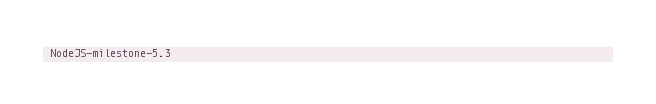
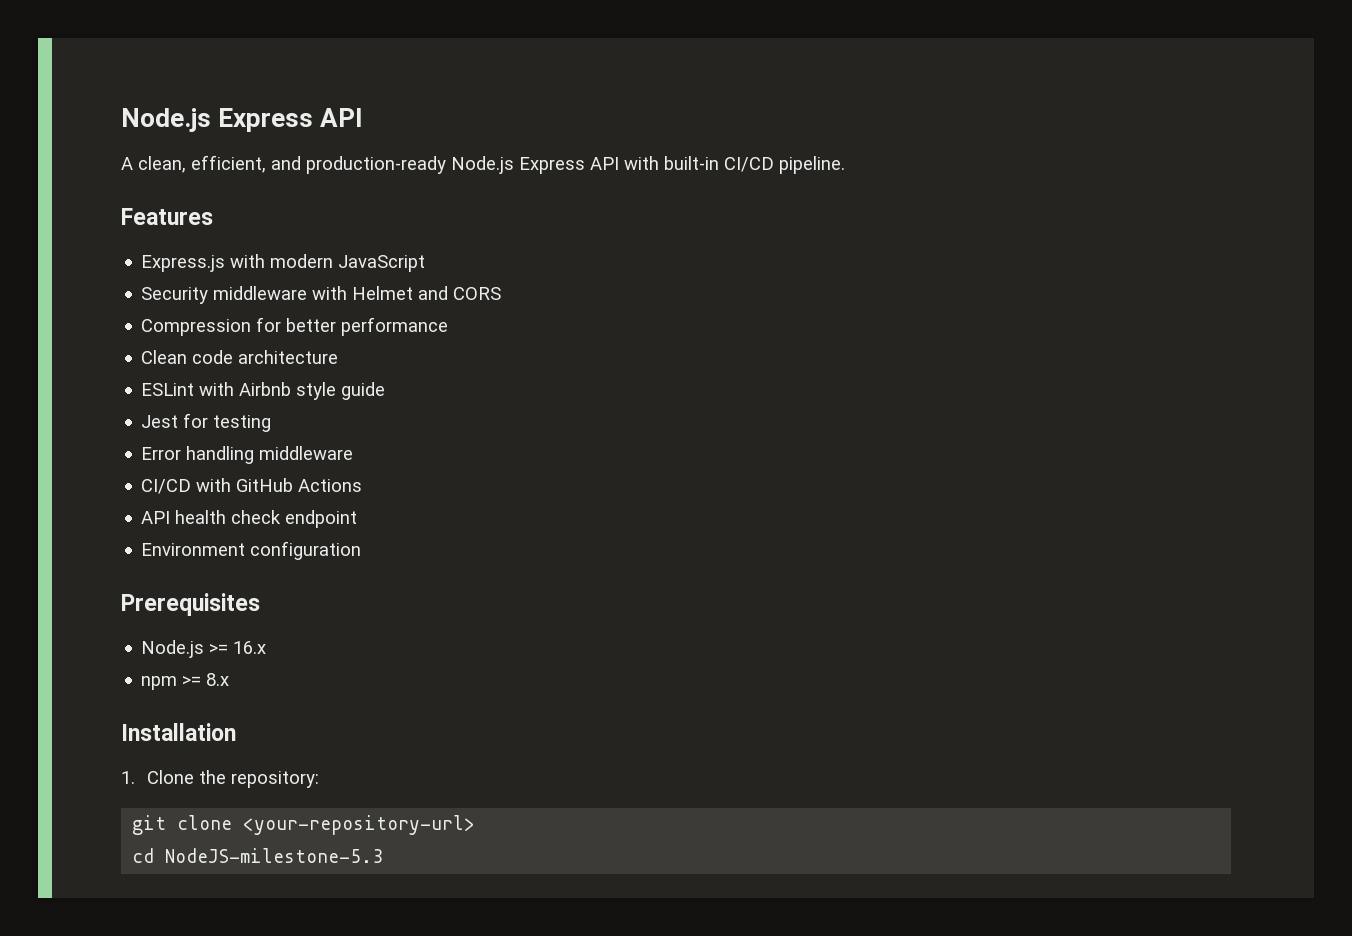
(50, 53) none -> [121,108,364,132] [121,155,845,174] [121,208,213,225] [141,254,426,272] [141,286,502,304] [141,317,449,336] [141,350,339,364] [141,382,386,400] [141,413,272,432] [141,446,354,464] [141,478,363,494] [141,510,358,528] [141,541,362,560] [121,593,260,616] [141,640,267,658] [141,673,230,690] [121,723,236,741] [121,770,319,788] [132,815,476,835] [132,848,155,863] Node.js Express API // A clean, efficient, and production-ready Node.js Express API with built-in CI/CD pipeline. // Features // Express.js with modern JavaScript // Security middleware with Helmet and CORS // Compression for better performance // Clean code architecture // ESLint with Airbnb style guide // Jest for testing // Error handling middleware // CI/CD with GitHub Actions // API health check endpoint // Environment configuration // Prerequisites // Node.js >= 16.x // npm >= 8.x // Installation // 1. Clone the repository: // git clone <your-repository-url> // cd

